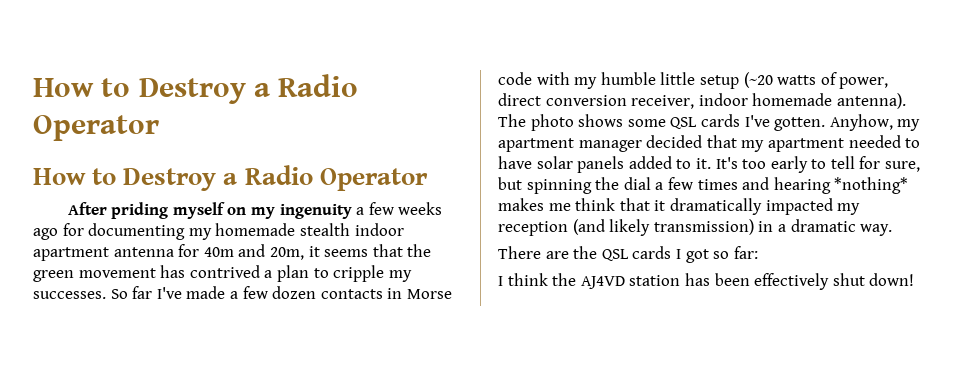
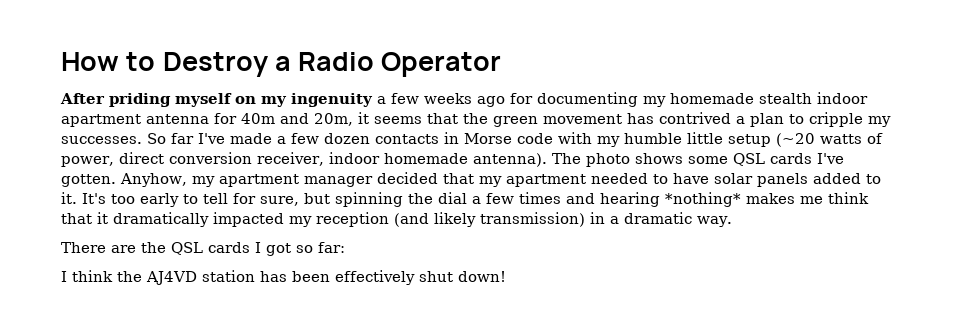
[33,74,359,104] [33,115,159,141] [33,165,428,191] How to Destroy a Radio Operator // How to Destroy a Radio Operator -> [61,52,502,77] How to Destroy a Radio Operator

